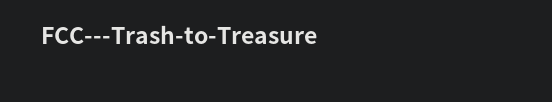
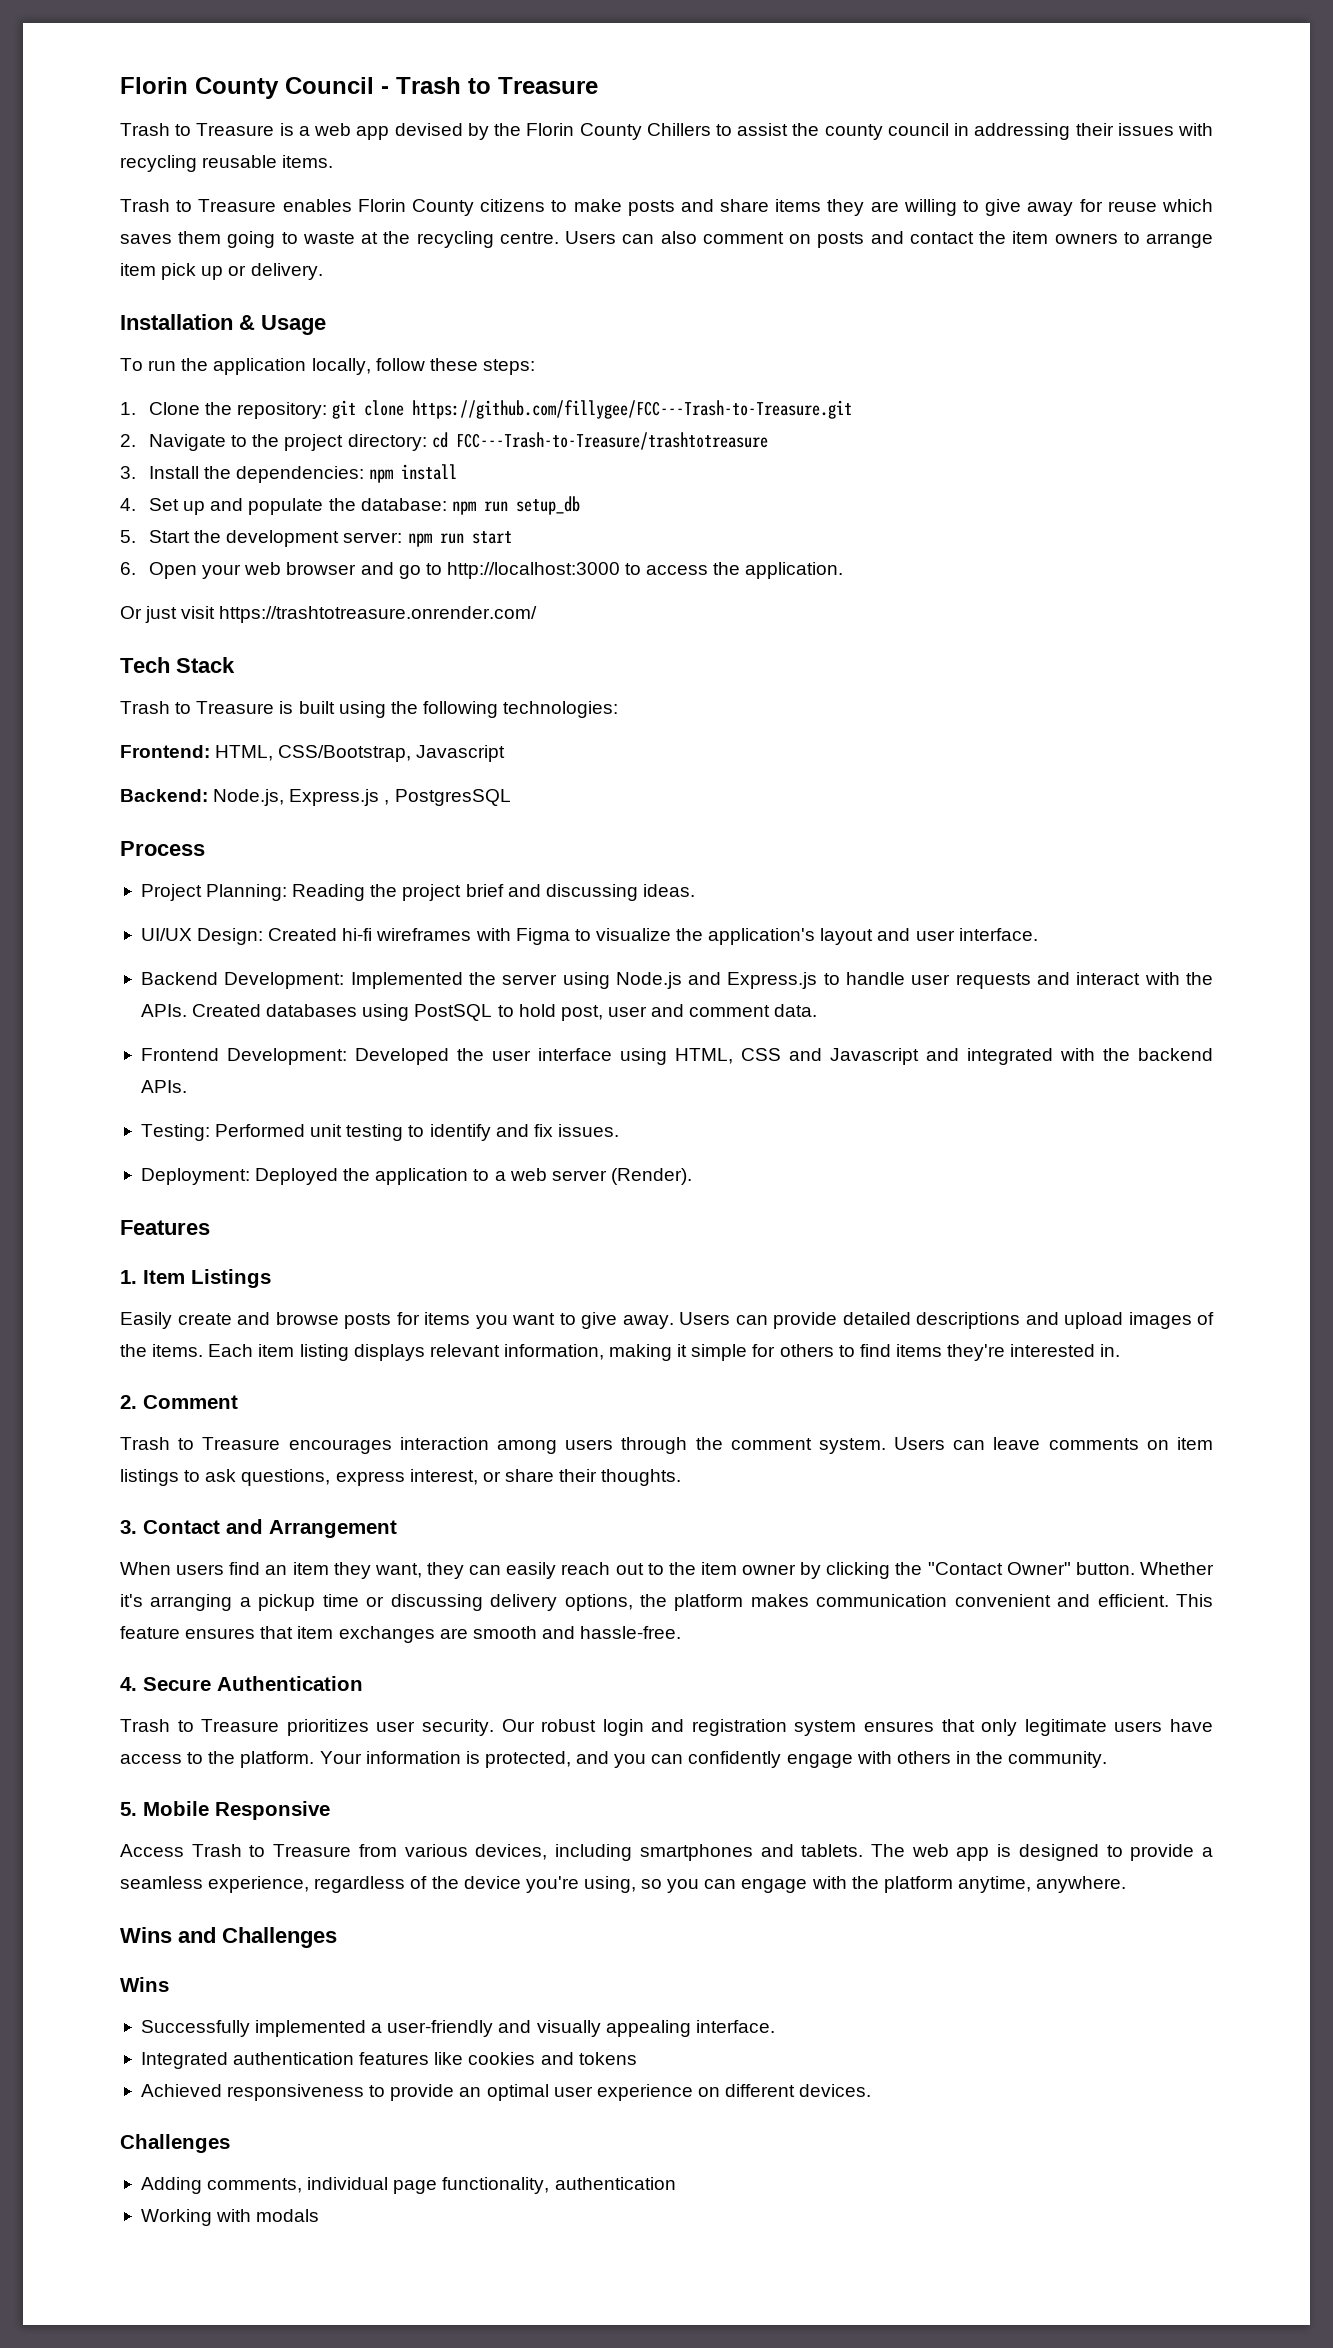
[41,25,317,44] FCC---Trash-to-Treasure -> [120,77,598,99] [120,123,1214,140] [120,155,334,172] [120,199,1213,216] [120,231,1213,248] [120,263,323,280] [120,314,326,335] [120,358,535,375] [120,400,853,419] [120,432,768,451] [120,464,458,483] [120,496,580,515] [120,530,512,547] [120,562,844,579] [120,606,538,623] [120,657,235,673] [120,701,619,718] [120,745,506,762] [120,789,511,806] [120,841,205,856] [140,884,695,901] [140,928,1038,945] [140,972,1214,989] [140,1004,818,1021] [140,1048,1213,1065] [140,1080,187,1093] [140,1124,619,1141] [140,1168,692,1185] [120,1220,210,1235] [120,1269,271,1288] [120,1312,1214,1329] [120,1344,1121,1361] [120,1395,238,1409] [120,1437,1213,1454] [120,1469,682,1486] [120,1519,397,1538] [120,1562,1214,1579] [120,1594,1213,1611] [120,1626,682,1643] [120,1676,363,1691] [120,1719,1213,1736] [120,1751,1108,1768] [120,1801,330,1820] [120,1844,1213,1861] [120,1876,1127,1893] [120,1927,337,1948] [120,1977,169,1992] [140,2020,775,2037] [140,2052,637,2069] [140,2084,872,2101] [120,2134,230,2153] [140,2177,676,2194] [140,2209,320,2226] Florin County Council - Trash to Treasure // Trash to Treasure is a web app devised by the Florin County Chillers to assist the county council in addressing their issues with recycling reusable items. // Trash to Treasure enables Florin County citizens to make posts and share items they are willing to give away for reuse which saves them going to waste at the recycling centre. Users can also comment on posts and contact the item owners to arrange item pick up or delivery. // Installation & Usage // To run the application locally, follow these steps: // 1. Clone the repository: git clone https://github.com/fillygee/FCC---Trash-to-Treasure.git // 2. Navigate to the project directory: cd FCC---Trash-to-Treasure/trashtotreasure // 3. Install the dependencies: npm install // 4. Set up and populate the database: npm run setup_db // 5. Start the development server: npm run start // 6. Open your web browser and go to http://localhost:3000 to access the application. // Or just visit https://trashtotreasure.onrender.com/ // Tech Stack // Trash to Treasure is built using the following technologies: // Frontend: HTML, CSS/Bootstrap, Javascript // Backend: Node.js, Express.js , PostgresSQL // Process // Project Planning: Reading the project brief and discussing ideas. // UI/UX Design: Created hi-fi wireframes with Figma to visualize the application's layout and user interface. // Backend Development: Implemented the server using Node.js and Express.js to handle user requests and interact with the APIs. Created databases using PostSQL to hold post, user and comment data. // Frontend Development: Developed the user interface using HTML, CSS and Javascript and integrated with the backend APIs. // Testing: Performed unit testing to identify and fix issues. // Deployment: Deployed the application to a web server (Render). // Features // 1. Item Listings // Easily create and browse posts for items you want to give away. Users can provide detailed descriptions and upload images of the items. Each item listing displays relevant information, making it simple for others to find items they're interested in. // 2. Comment // Trash to Treasure encourages interaction among users through the comment system. Users can leave comments on item listings to ask questions, express interest, or share their thoughts. // 3. Contact and Arrangement // When users find an item they want, they can easily reach out to the item owner by clicking the "Contact Owner" button. Whether it's arranging a pickup time or discussing delivery options, the platform makes communication convenient and efficient. This feature ensures that item exchanges are smooth and hassle-free. // 4. Secure Authentication // Trash to Treasure prioritizes user security. Our robust login and registration system ensures that only legitimate users have access to the platform. Your information is protected, and you can confidently engage with others in the community. // 5. Mobile Responsive // Access Trash to Treasure from various devices, including smartphones and tablets. The web app is designed to provide a seamless experience, regardless of the device you're using, so you can engage with the platform anytime, anywhere. // Wins and Challenges // Wins // Successfully implemented a user-friendly and visually appealing interface. // Integrated authentication features like cookies and tokens // Achieved responsiveness to provide an optimal user experience on different devices. // Challenges // Adding comments, individual page functionality, authentication // Working with modals

